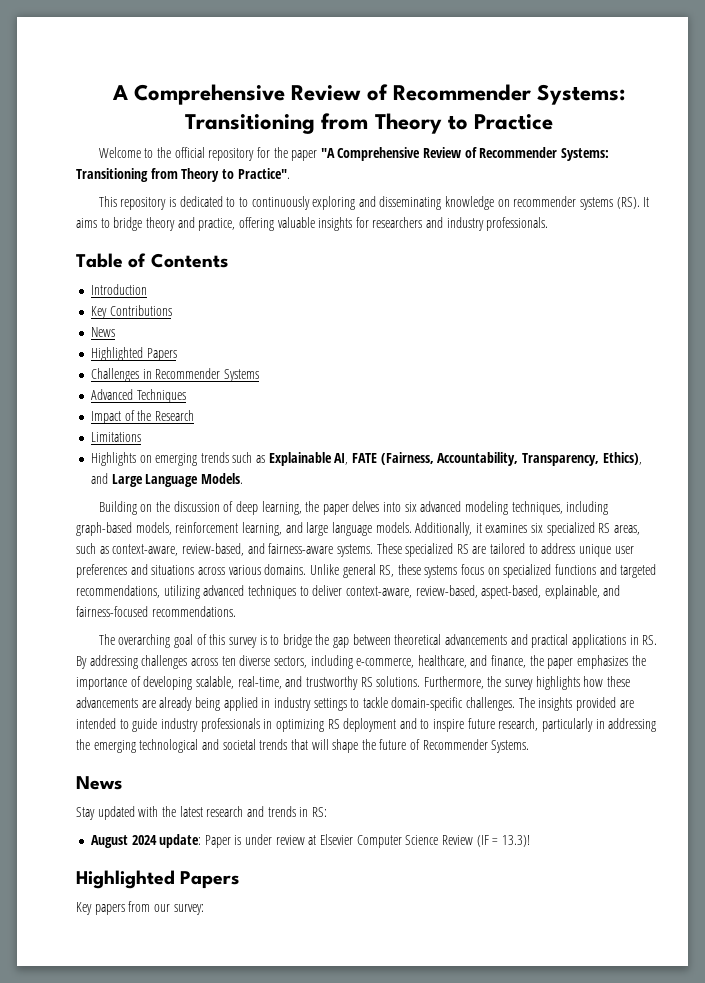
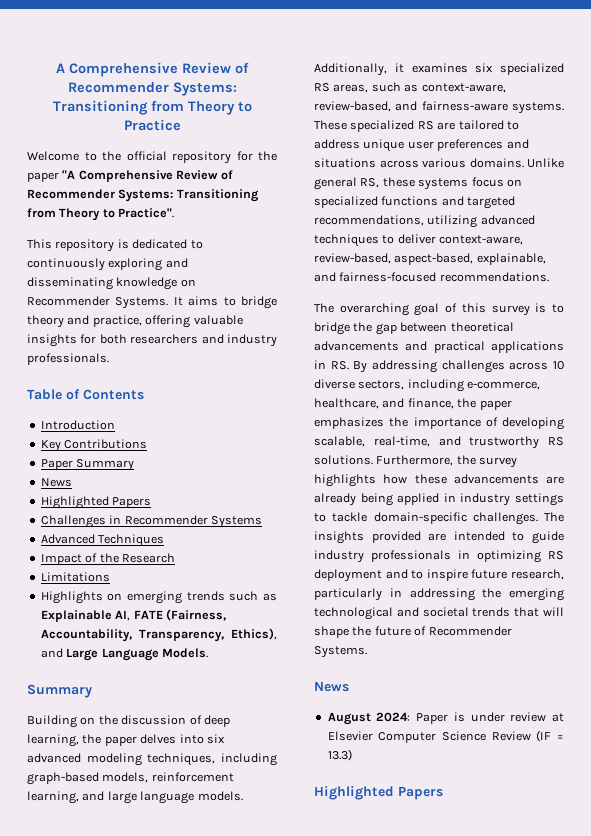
[238,197,248,207] to -> (203, 244) none
[513,196,640,210] recommender systems (RS). -> [27,296,169,309] Recommender Systems.
(369, 222) none -> [99,334,127,344] both
(172, 310) none -> [40,459,135,471] // Paper Summary
(243, 478) none -> [27,684,92,698] // Summary
[221,656,236,666] ten -> [553,361,564,370] 10
[76,806,327,820] // Stay updated with the latest research and trends in RS: -> (349, 686) none
[131,834,202,848] 2024 update: -> [376,712,411,722] 2024:
[501,835,530,847] [76,870,240,889] [76,901,204,915] 13.3)! // Highlighted Papers // Key papers from our survey: -> [327,749,352,761] [314,786,443,800] 13.3) // Highlighted Papers

